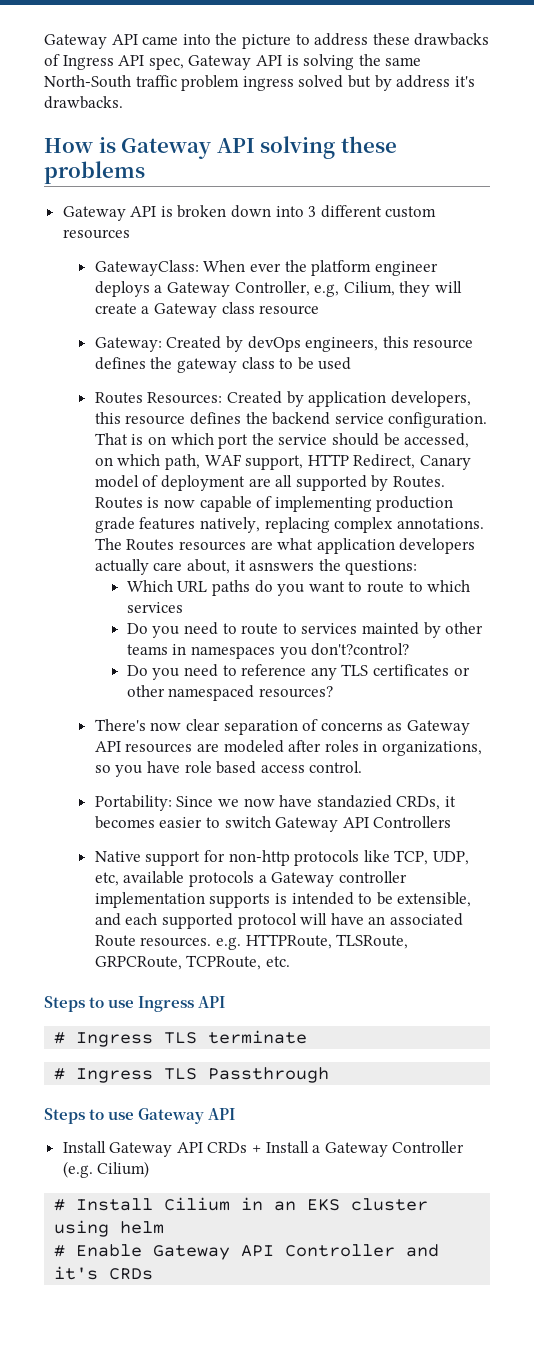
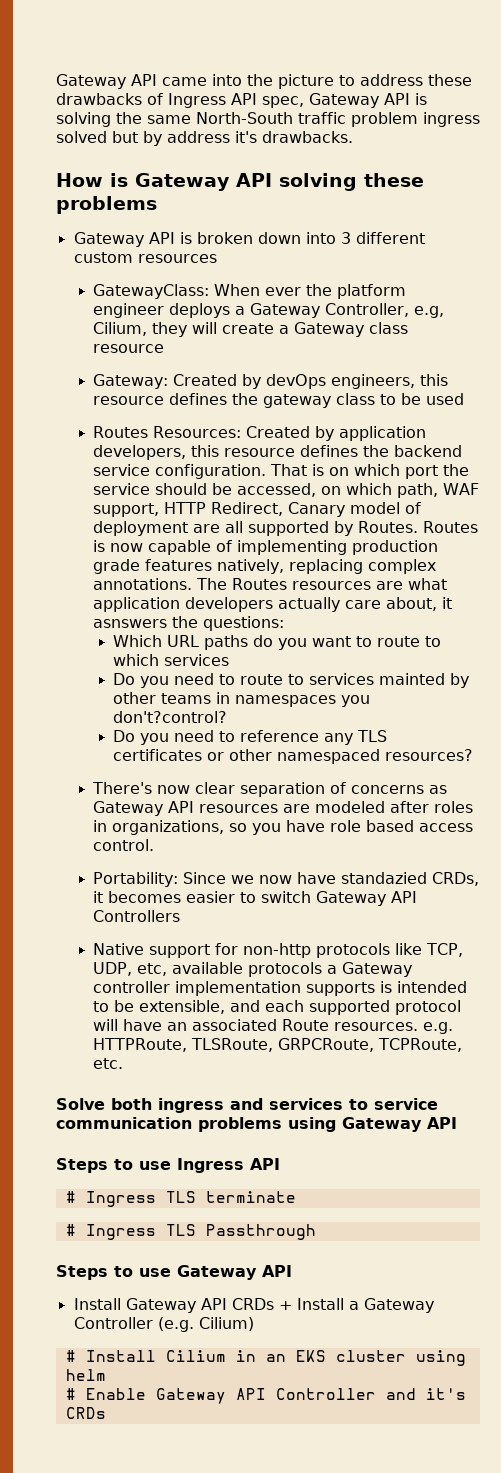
(290, 961) none -> [56,1098,438,1113] [56,1117,457,1132] // Solve both ingress and services to service communication problems using Gateway API

